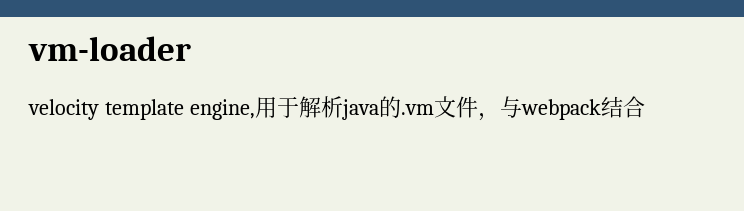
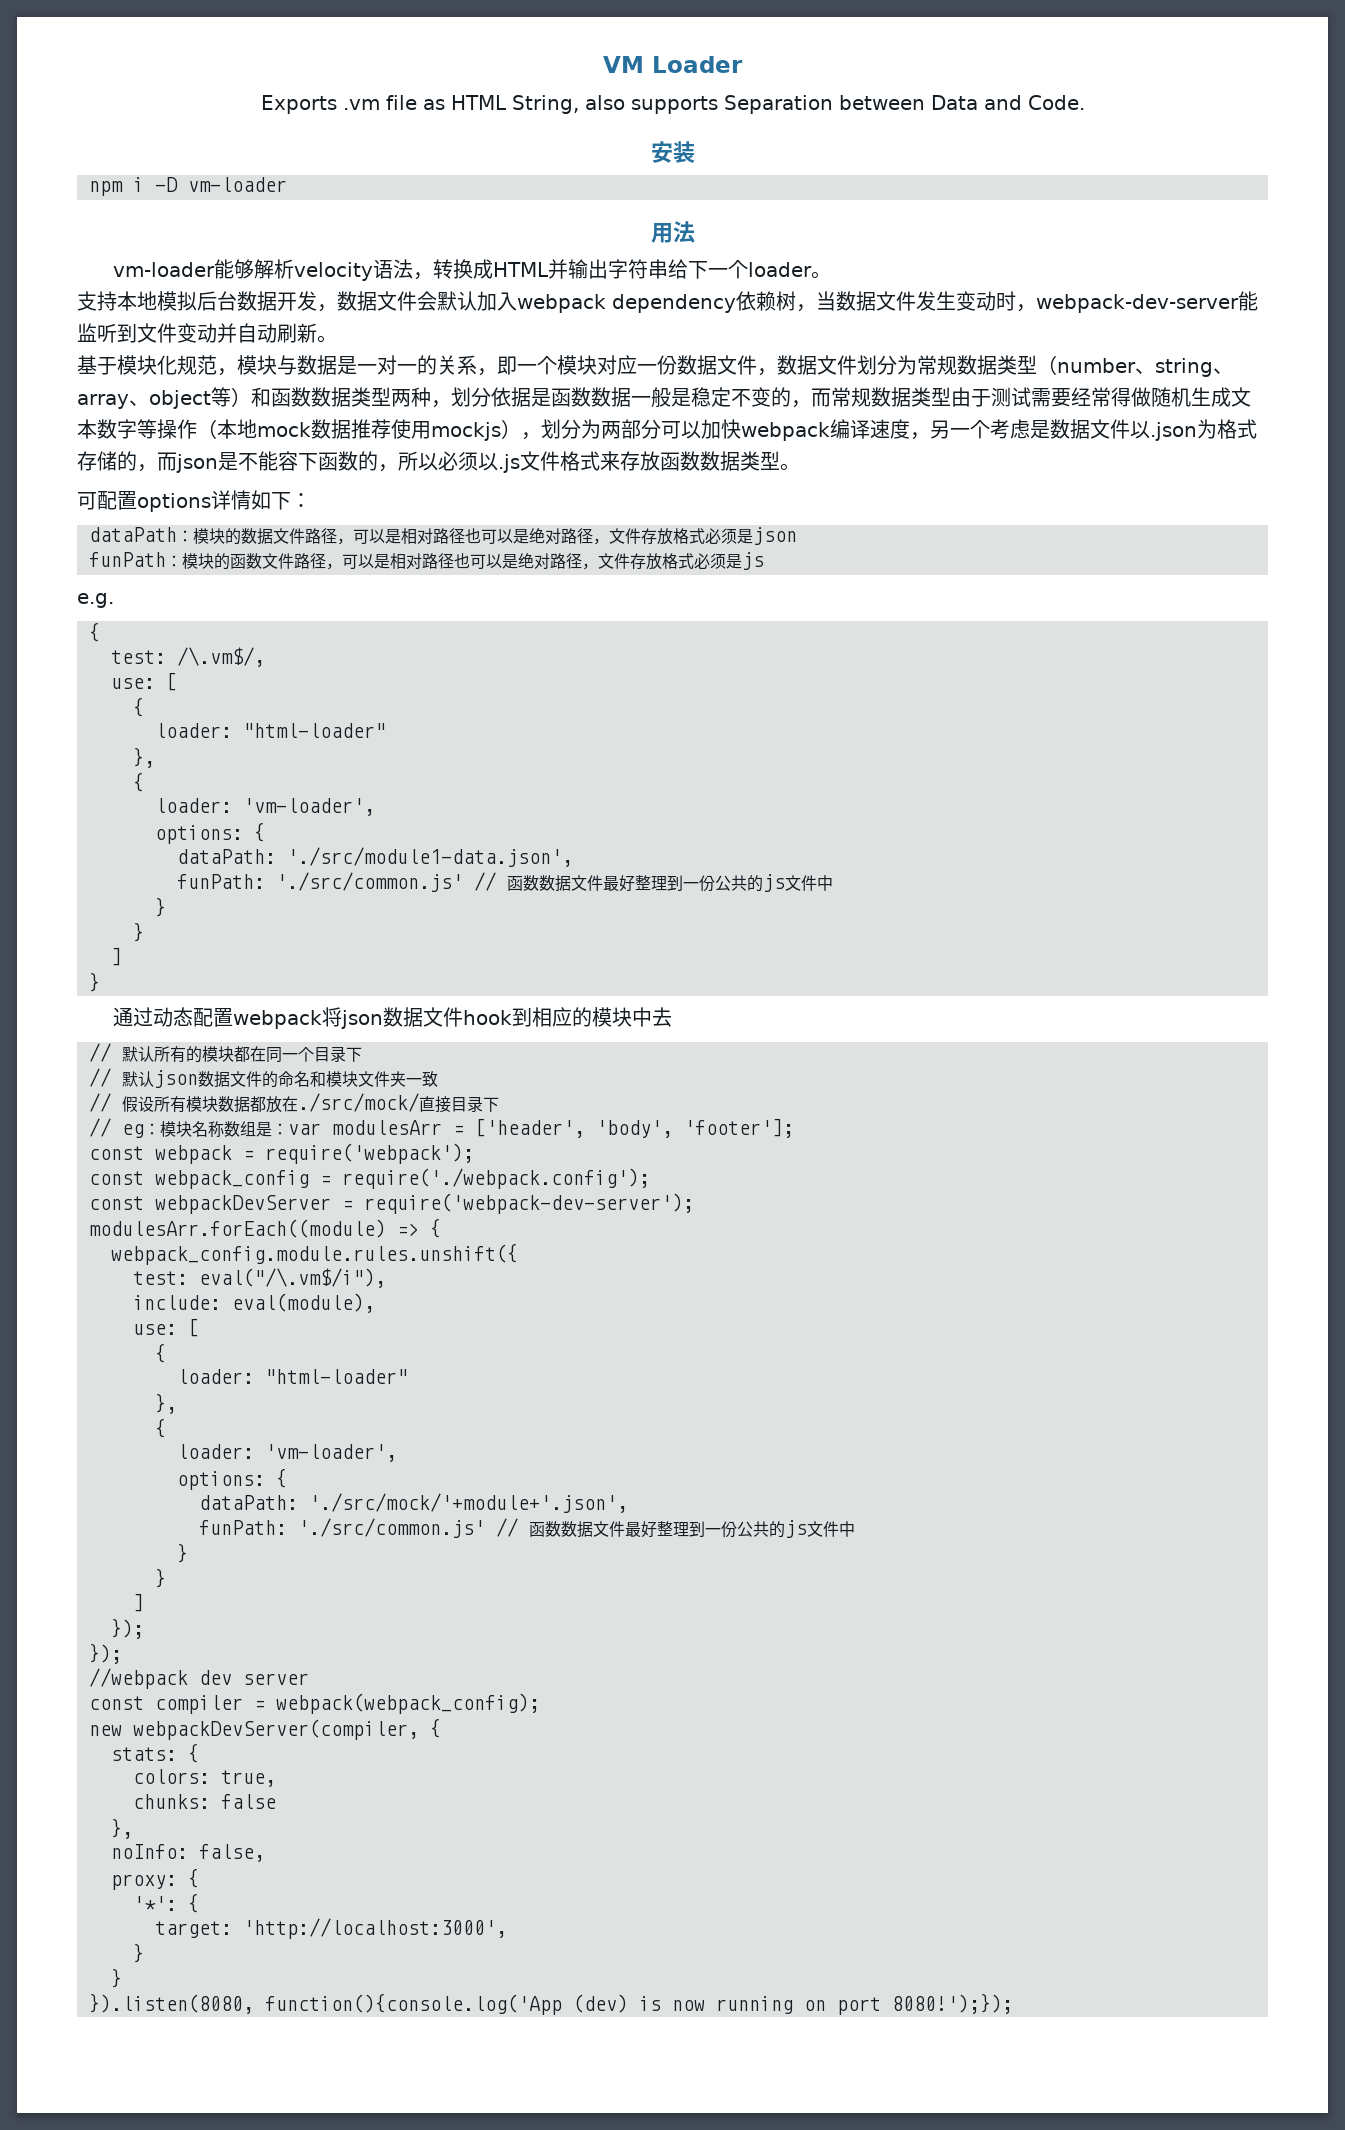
[28,36,191,61] [28,96,645,121] vm-loader // velocity template engine,用于解析java的.vm文件，与webpack结合 -> [603,56,743,73] [260,95,1085,114] [650,141,695,163] [89,177,287,196] [650,221,695,243] [113,259,832,281] [77,291,1258,313] [77,323,337,343] [77,355,1233,377] [77,387,1251,409] [77,419,1257,441] [77,451,800,473] [77,490,311,512] [89,527,797,545] [89,552,764,570] [77,593,114,608] [89,622,100,642] [111,647,265,667] [111,672,177,691] [133,697,144,717] [155,723,386,738] [133,747,155,768] [133,772,144,792] [155,798,375,816] [155,822,265,844] [177,847,573,867] [177,872,833,892] [155,897,166,917] [133,922,144,942] [111,947,122,966] [89,972,100,992] [113,1007,673,1029] [89,1043,362,1063] [89,1068,438,1088] [89,1093,499,1113] [89,1118,794,1138] [89,1143,474,1164] [89,1168,650,1189] [89,1193,694,1214] [89,1218,441,1238] [111,1243,518,1265] [133,1268,386,1288] [133,1293,375,1313] [133,1318,199,1337] [155,1343,166,1363] [177,1369,408,1384] [155,1393,177,1414] [155,1418,166,1438] [177,1444,397,1462] [177,1468,287,1490] [199,1493,628,1513] [199,1518,855,1538] [177,1543,188,1563] [155,1568,166,1588] [133,1593,144,1612] [111,1618,144,1639] [89,1643,122,1664] [89,1668,309,1689] [89,1693,540,1714] [89,1718,441,1740] [111,1743,199,1763] [133,1769,276,1787] [133,1794,276,1809] [111,1818,133,1839] [111,1844,265,1862] [111,1868,199,1890] [133,1893,199,1913] [155,1918,507,1939] [133,1943,144,1963] [111,1968,122,1988] [89,1993,1013,2015] VM Loader // Exports .vm file as HTML String, also supports Separation between Data and Code. // 安装 // npm i -D vm-loader // 用法 // vm-loader能够解析velocity语法，转换成HTML并输出字符串给下一个loader。 // 支持本地模拟后台数据开发，数据文件会默认加入webpack dependency依赖树，当数据文件发生变动时，webpack-dev-server能监听到文件变动并自动刷新。 // 基于模块化规范，模块与数据是一对一的关系，即一个模块对应一份数据文件，数据文件划分为常规数据类型（number、string、array、object等）和函数数据类型两种，划分依据是函数数据一般是稳定不变的，而常规数据类型由于测试需要经常得做随机生成文本数字等操作（本地mock数据推荐使用mockjs），划分为两部分可以加快webpack编译速度，另一个考虑是数据文件以.json为格式存储的，而json是不能容下函数的，所以必须以.js文件格式来存放函数数据类型。 // 可配置options详情如下： // dataPath：模块的数据文件路径，可以是相对路径也可以是绝对路径，文件存放格式必须是json // funPath：模块的函数文件路径，可以是相对路径也可以是绝对路径，文件存放格式必须是js // e.g. // { // test: /\.vm$/, // use: [ // { // loader: "html-loader" // }, // { // loader: 'vm-loader', // options: { // dataPath: './src/module1-data.json', // funPath: './src/common.js' // 函数数据文件最好整理到一份公共的js文件中 // } // } // ] // } // 通过动态配置webpack将json数据文件hook到相应的模块中去 // // 默认所有的模块都在同一个目录下 // // 默认json数据文件的命名和模块文件夹一致 // // 假设所有模块数据都放在./src/mock/直接目录下 // // eg：模块名称数组是：var modulesArr = ['header', 'body', 'footer']; // const webpack = require('webpack'); // const webpack_config = require('./webpack.config'); // const webpackDevServer = require('webpack-dev-server'); // modulesArr.forEach((module) => { // webpack_config.module.rules.unshift({ // test: eval("/\.vm$/i"), // include: eval(module), // use: [ // { // loader: "html-loader" // }, // { // loader: 'vm-loader', // options: { // dataPath: './src/mock/'+module+'.json', // funPath: './src/common.js' // 函数数据文件最好整理到一份公共的js文件中 // } // } // ] // }); // }); // //webpack dev server // const compiler = webpack(webpack_config); // new webpackDevServer(compiler, { // stats: { // colors: true, // chunks: false // }, // noInfo: false, // proxy: { // '*': { // target: 'http://localhost:3000', // } // } // }).listen(8080, function(){console.log('App (dev) is now running on port 8080!');});

